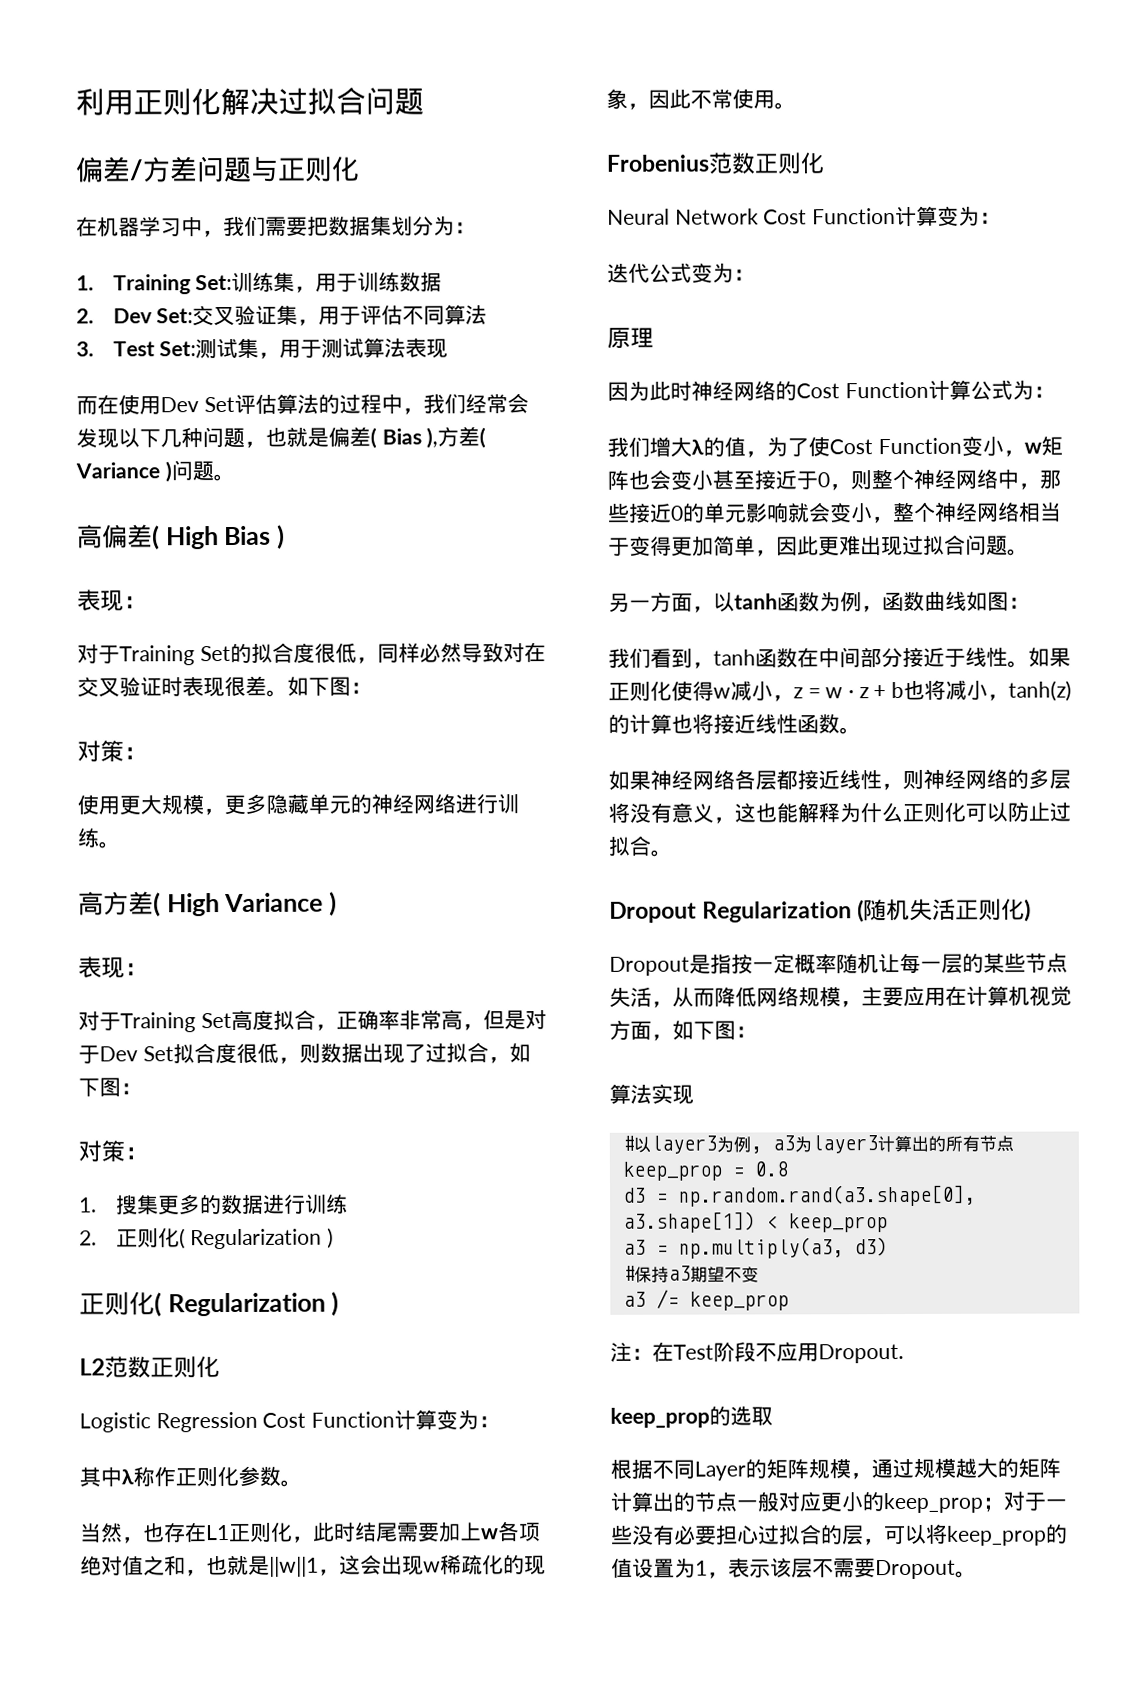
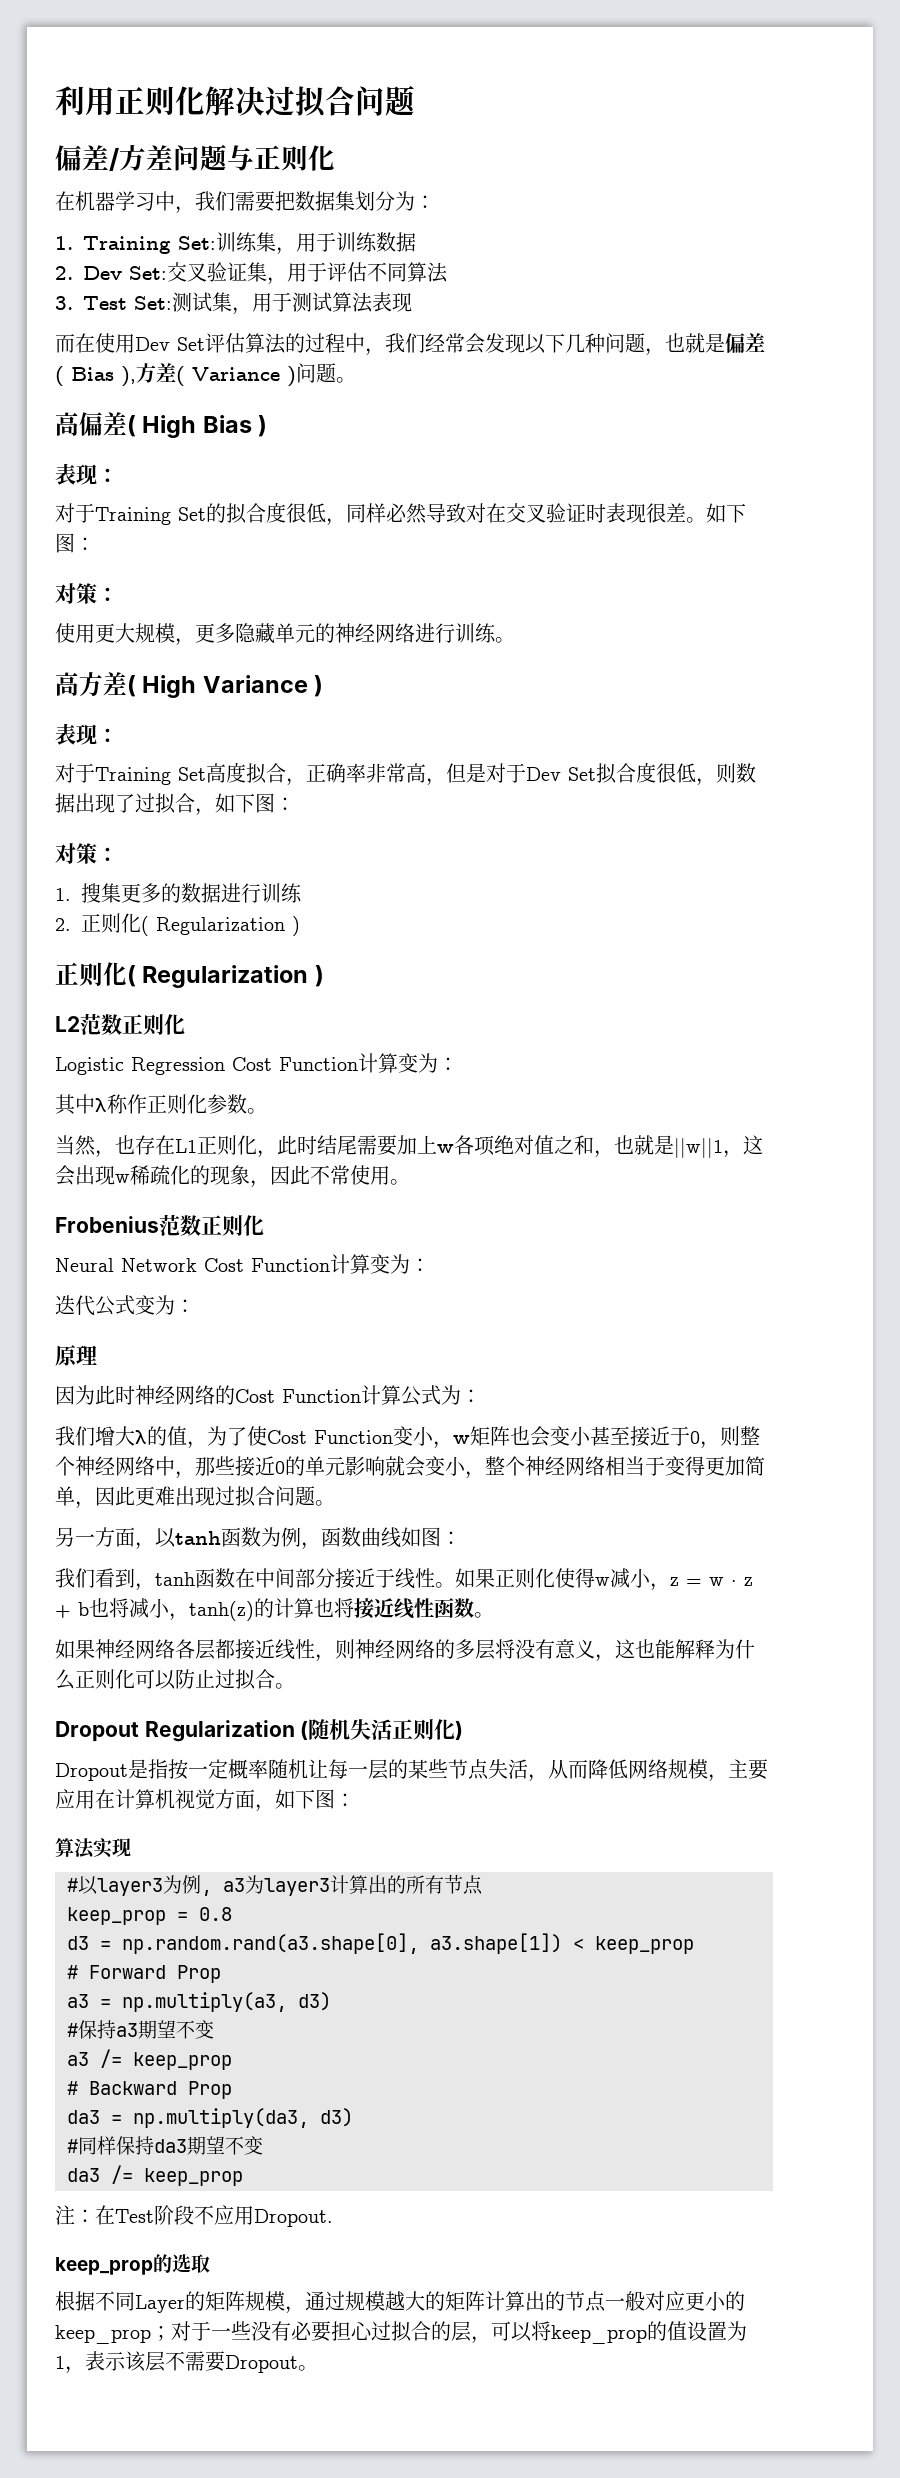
(888, 1223) none -> [67,1965,221,1983] // # Forward Prop
(789, 1301) none -> [67,2081,232,2099] [67,2108,353,2128] [67,2136,263,2155] [67,2165,243,2186] // # Backward Prop // da3 = np.multiply(da3, d3) // #同样保持da3期望不变 // da3 /= keep_prop

